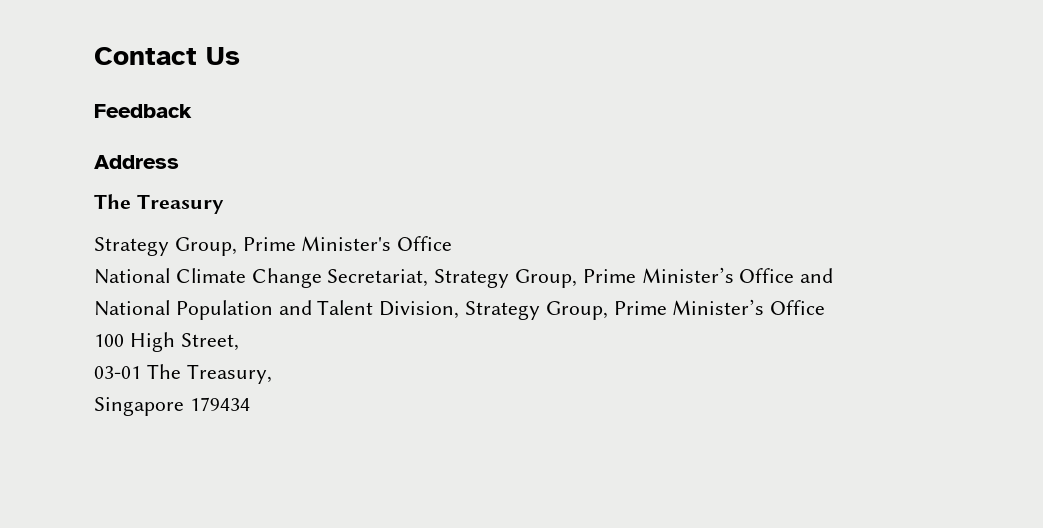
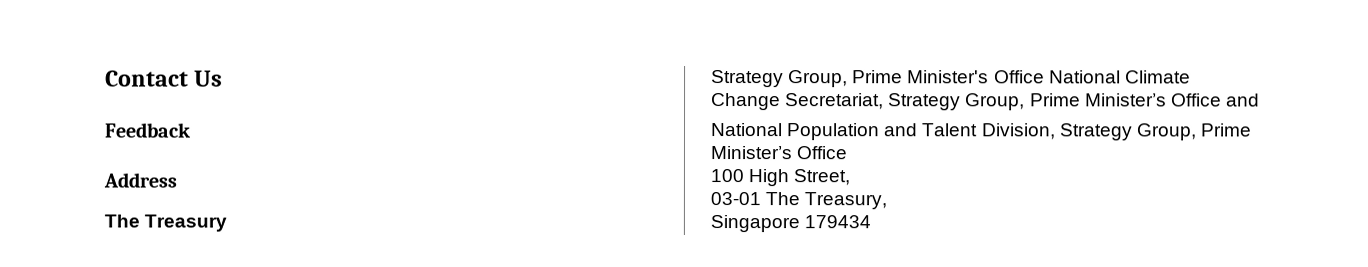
(453, 243) // -> (1045, 77) none

